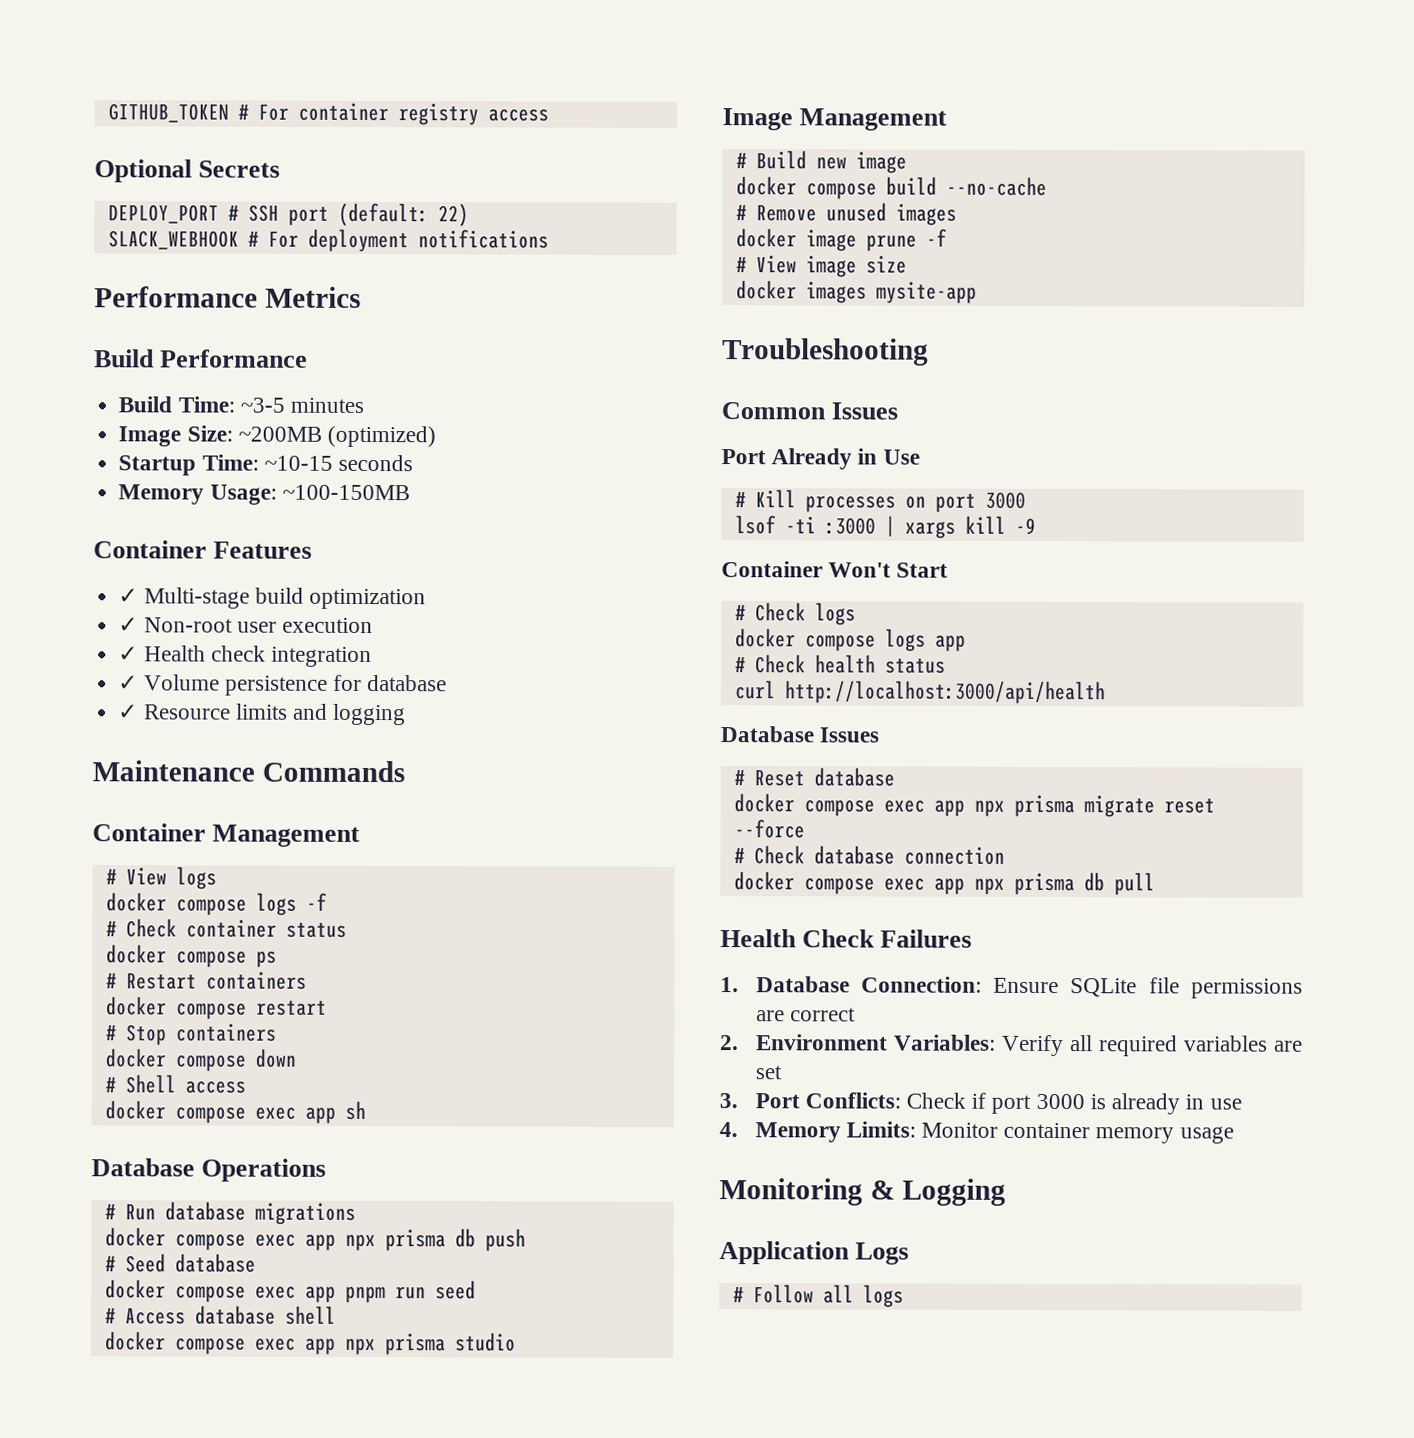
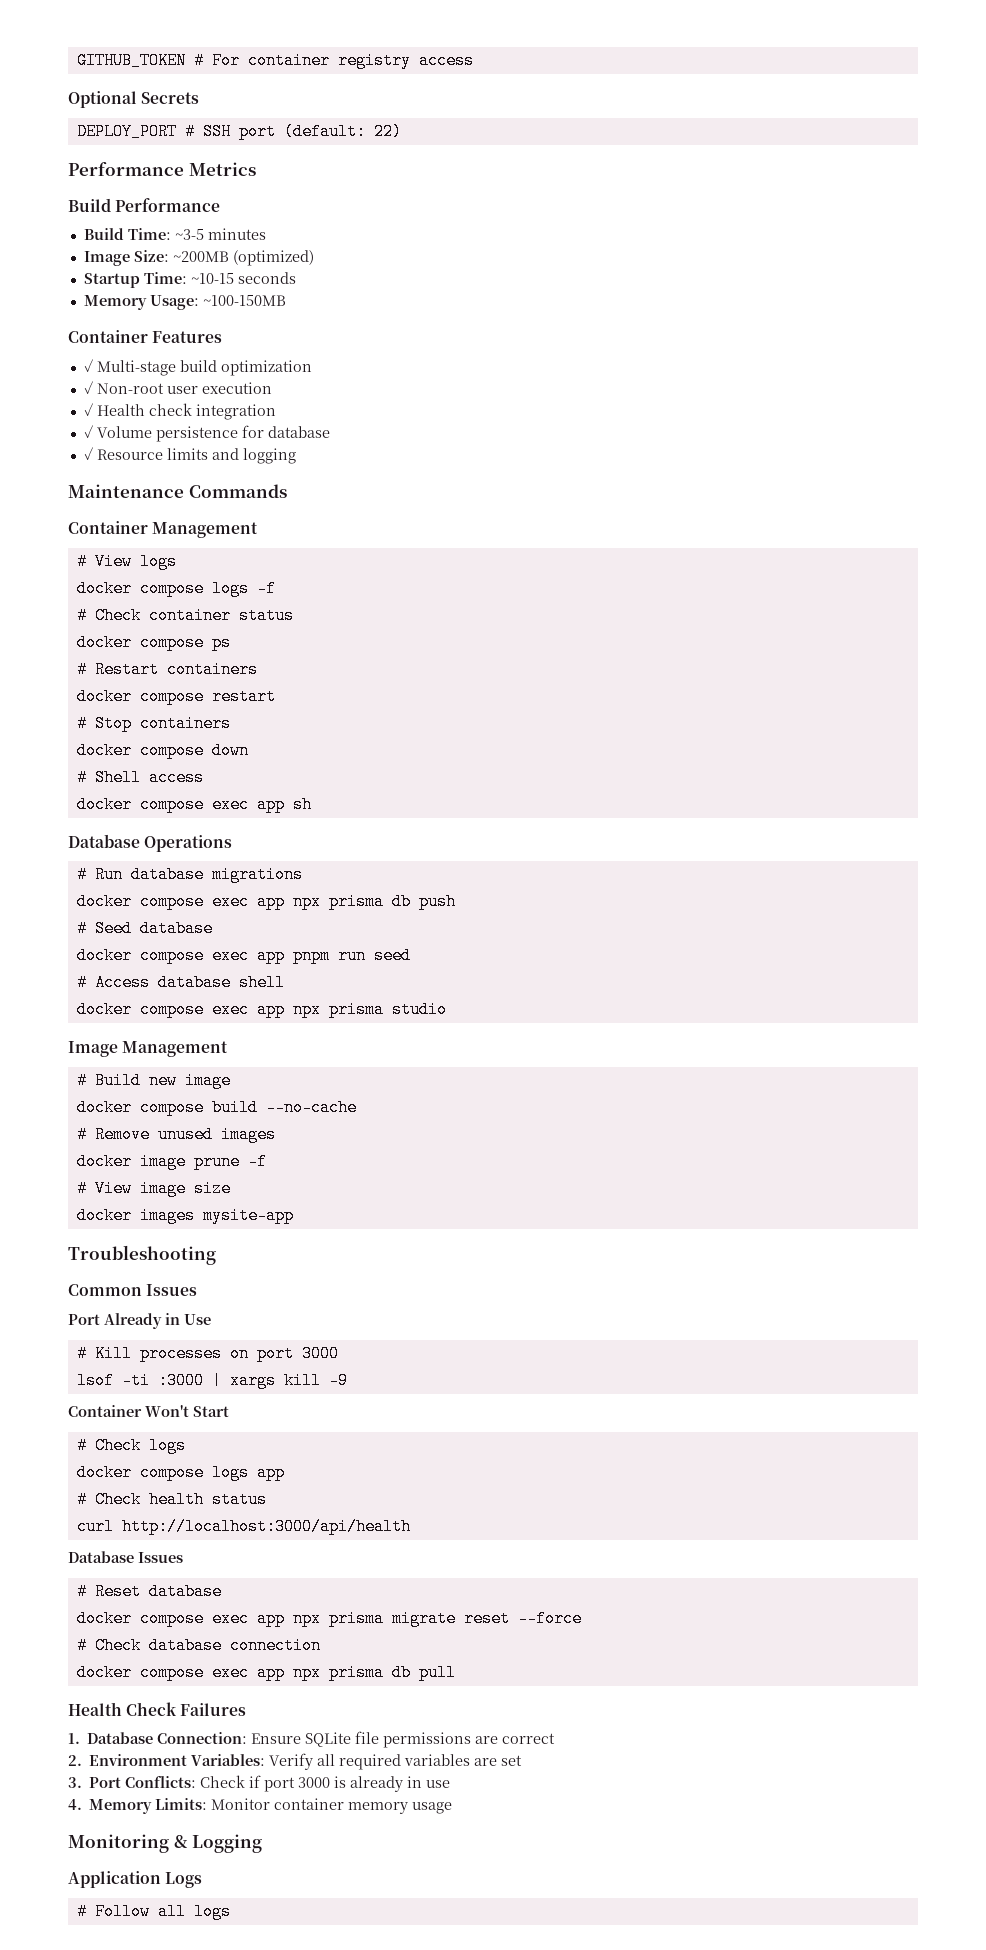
[107,228,549,253] // SLACK_WEBHOOK # For deployment notifications -> (402, 131) none

